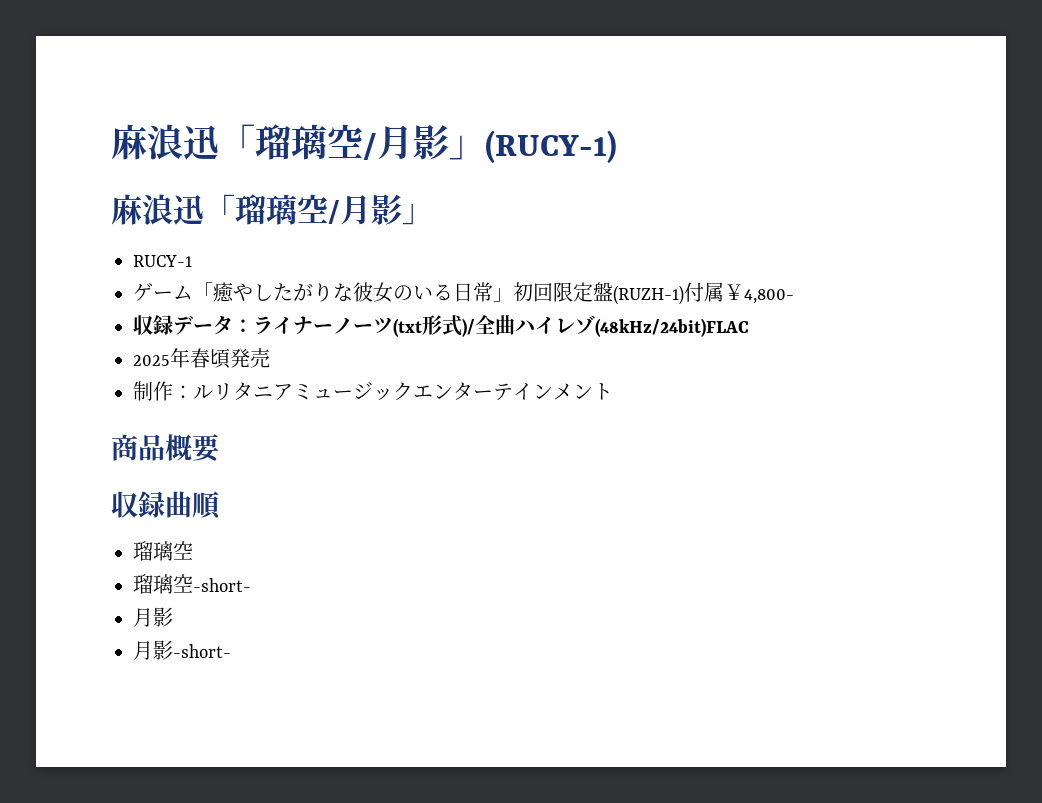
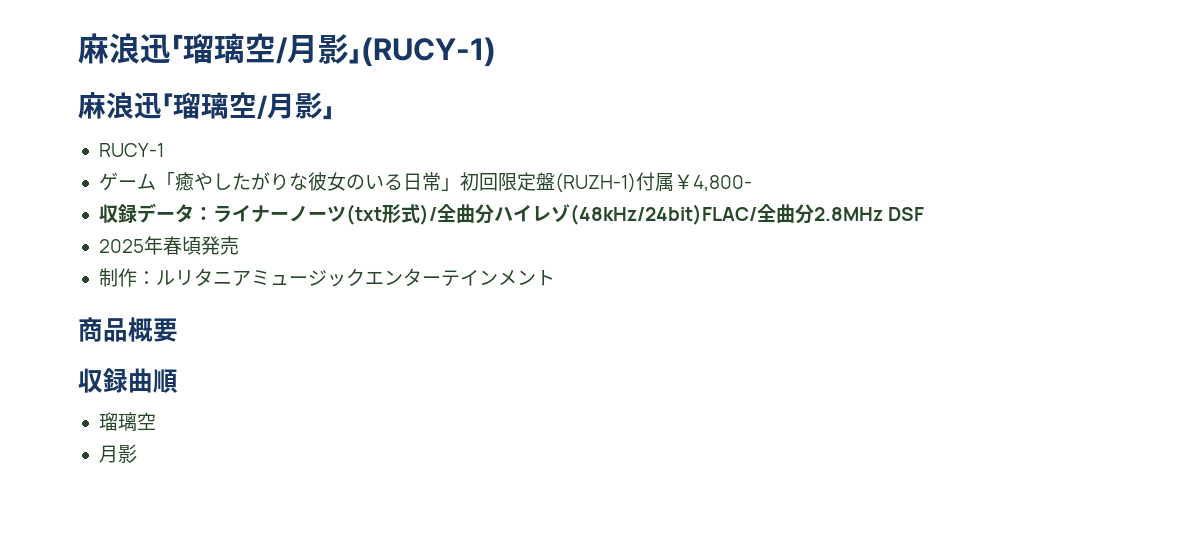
(515, 325) none -> [474,204,494,224] 分
[595,318,749,337] (48kHz/24bit)FLAC -> [569,204,925,225] (48kHz/24bit)FLAC/全曲分2.8MHz DSF
[133,574,251,594] [133,607,173,627] [133,640,231,660] // 瑠璃空-short- // 月影 // 月影-short- -> [98,444,137,463] // 月影

